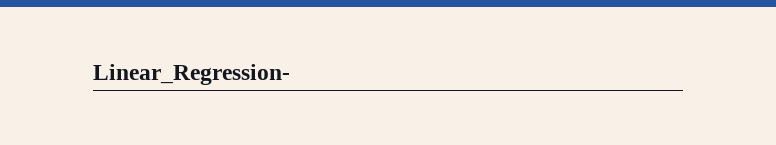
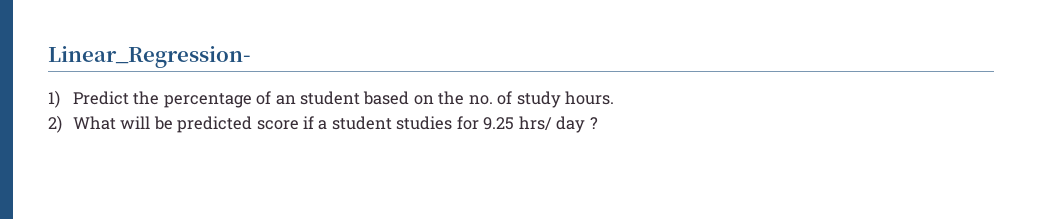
(290, 74) none -> [48,90,615,108] [48,115,598,133] // 1) Predict the percentage of an student based on the no. of study hours. // 2) What will be predicted score if a student studies for 9.25 hrs/ day ?

